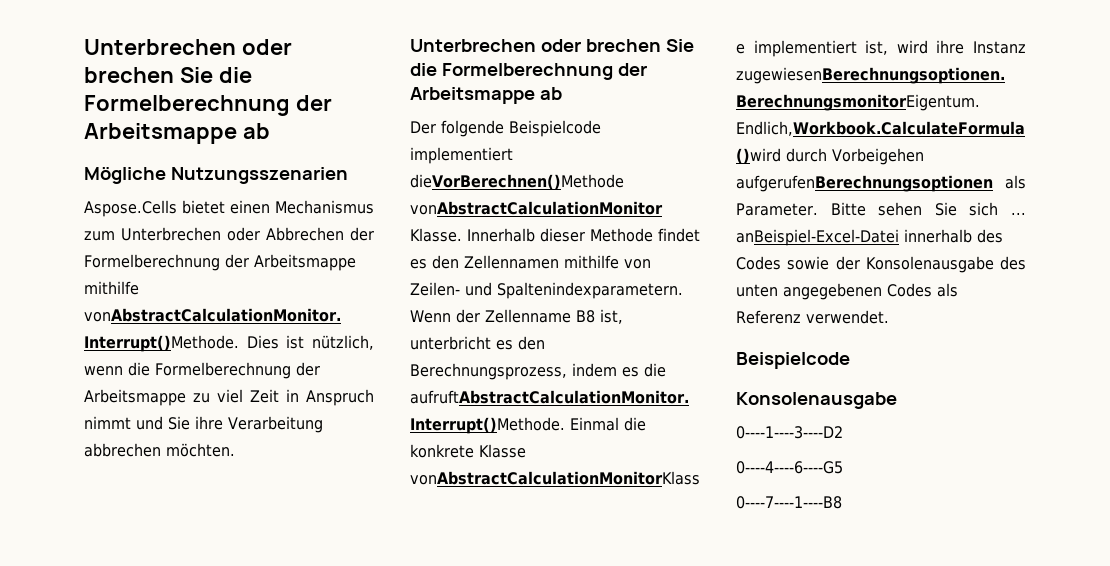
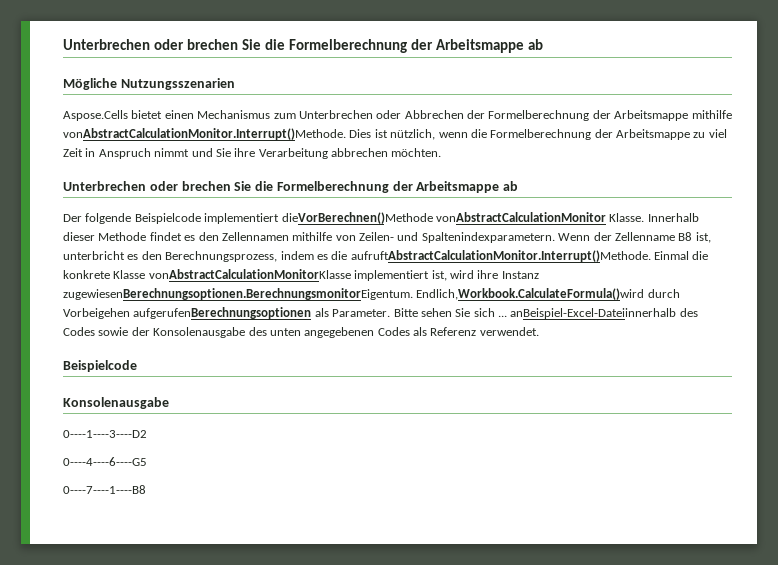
[736,229,972,246] anBeispiel-Excel-Datei innerhalb -> [510,308,677,319] anBeispiel-Excel-Dateiinnerhalb

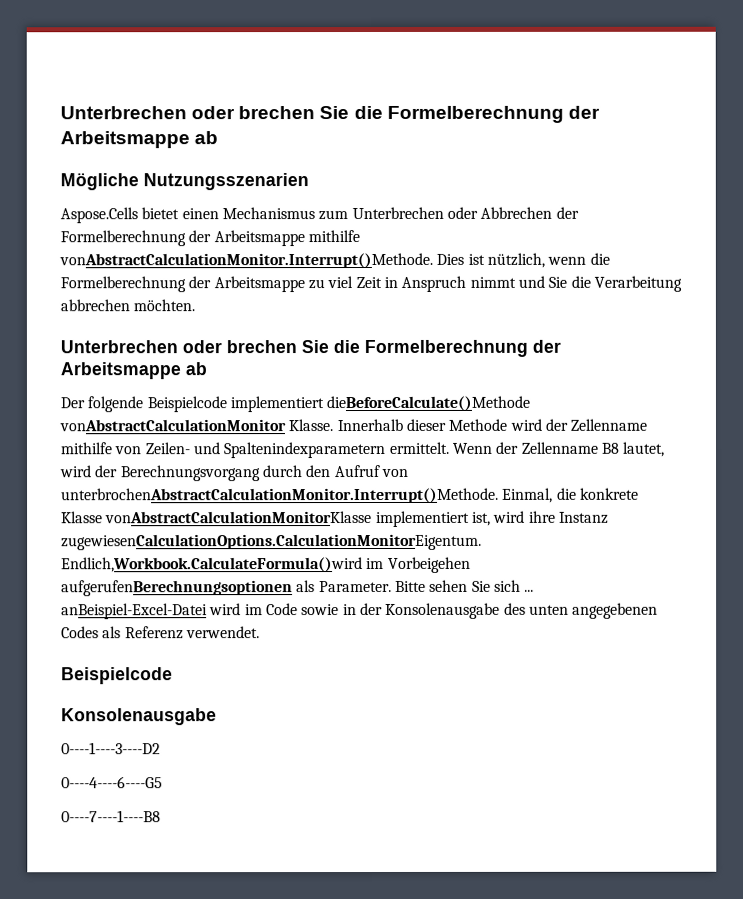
[234,148,256,157] ihre -> [570,275,591,288] die
[281,212,433,224] dieVorBerechnen()Methode -> [326,395,531,412] dieBeforeCalculate()Methode
[149,232,289,241] findet es den Zellennamen -> [509,418,648,431] wird der Zellenname
[421,232,555,243] Spaltenindexparametern. -> [223,441,450,459] Spaltenindexparametern ermittelt.
[695,232,711,243] [63,250,689,262] ist, unterbricht es den Berechnungsprozess, indem es die aufruftAbstractCalculationMonitor.Interrupt()Methode. Einmal -> [622,441,666,457] [60,464,409,482] [61,487,554,504] lautet, wird der Berechnungsvorgang durch den Aufruf von unterbrochenAbstractCalculationMonitor.Interrupt()Methode. Einmal,
[63,288,680,300] zugewiesenBerechnungsoptionen.BerechnungsmonitorEigentum. Endlich,Workbook.CalculateFormula()wird durch -> [61,533,482,551] [61,557,385,573] zugewiesenCalculationOptions.CalculationMonitorEigentum. Endlich,Workbook.CalculateFormula()wird im
[510,308,698,319] [63,327,129,336] anBeispiel-Excel-Dateiinnerhalb des Codes sowie -> [61,603,357,620] anBeispiel-Excel-Datei wird im Code sowie in

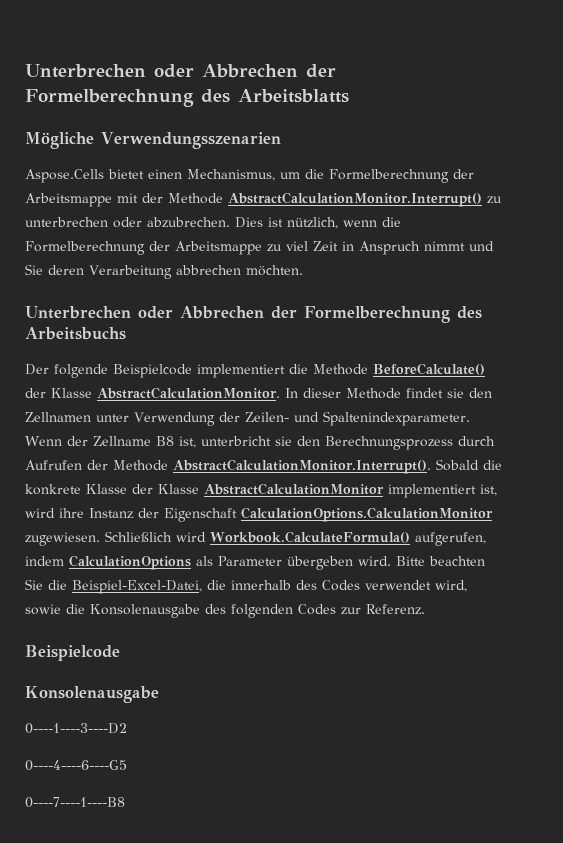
[60,105,600,123] [60,131,219,149] [60,173,309,191] [60,206,579,224] [60,230,360,247] [59,252,433,269] Unterbrechen oder brechen Sie die Formelberechnung der Arbeitsmappe ab // Mögliche Nutzungsszenarien // Aspose.Cells bietet einen Mechanismus zum Unterbrechen oder Abbrechen der Formelberechnung der Arbeitsmappe mithilfe vonAbstractCalculationMonitor.Interrupt()Methode. -> [25,64,336,78] [25,89,349,107] [25,132,281,149] [25,169,474,183] [25,192,502,207] [25,217,230,228] Unterbrechen oder Abbrechen der Formelberechnung des Arbeitsblatts // Mögliche Verwendungsszenarien // Aspose.Cells bietet einen Mechanismus, um die Formelberechnung der Arbeitsmappe mit der Methode AbstractCalculationMonitor.Interrupt() zu unterbrechen oder abzubrechen.
[570,275,591,288] die -> [48,265,84,275] deren
[226,339,561,358] [60,362,207,380] [60,395,531,413] [59,418,648,432] [60,441,666,459] [60,464,409,482] [61,487,639,504] [61,510,373,524] brechen Sie die Formelberechnung der Arbeitsmappe ab // Der folgende Beispielcode implementiert dieBeforeCalculate()Methode vonAbstractCalculationMonitor Klasse. Innerhalb dieser Methode wird der Zellenname mithilfe von Zeilen- und Spaltenindexparametern ermittelt. Wenn der Zellenname B8 lautet, wird der Berechnungsvorgang durch den Aufruf von unterbrochenAbstractCalculationMonitor.Interrupt()Methode. Einmal, die konkrete Klasse vonAbstractCalculationMonitorKlasse -> [180,306,482,323] [25,327,126,340] [25,363,485,378] [25,387,492,399] [25,411,470,426] [25,436,495,450] [25,459,502,474] [25,483,384,495] Abbrechen der Formelberechnung des Arbeitsbuchs // Der folgende Beispielcode implementiert die Methode BeforeCalculate() der Klasse AbstractCalculationMonitor. In dieser Methode findet sie den Zellnamen unter Verwendung der Zeilen- und Spaltenindexparameter. Wenn der Zellname B8 ist, unterbricht sie den Berechnungsprozess durch Aufrufen der Methode AbstractCalculationMonitor.Interrupt(). Sobald die konkrete Klasse der Klasse AbstractCalculationMonitor
[61,533,482,551] [61,556,471,573] [61,579,535,597] [61,602,659,620] [61,626,260,640] zugewiesenCalculationOptions.CalculationMonitorEigentum. Endlich,Workbook.CalculateFormula()wird im Vorbeigehen aufgerufenBerechnungsoptionen als Parameter. Bitte sehen Sie sich ... anBeispiel-Excel-Datei wird im Code sowie in der Konsolenausgabe des unten angegebenen Codes als Referenz verwendet. -> [138,507,493,522] [25,531,486,546] [25,555,485,570] [25,579,467,594] [25,604,425,618] der Eigenschaft CalculationOptions.CalculationMonitor zugewiesen. Schließlich wird Workbook.CalculateFormula() aufgerufen, indem CalculationOptions als Parameter übergeben wird. Bitte beachten Sie die Beispiel-Excel-Datei, die innerhalb des Codes verwendet wird, sowie die Konsolenausgabe des folgenden Codes zur Referenz.

